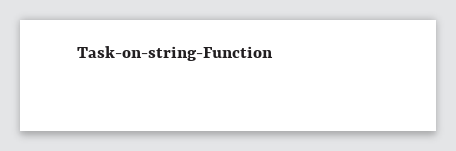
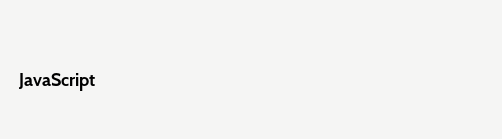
[77,46,273,61] Task-on-string-Function -> [18,73,95,91] JavaScript

